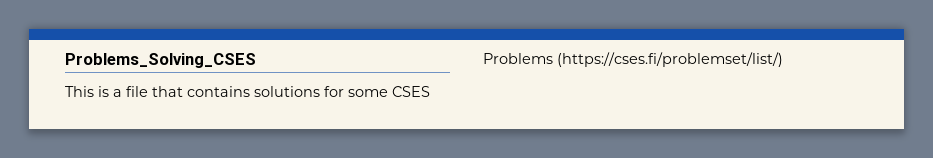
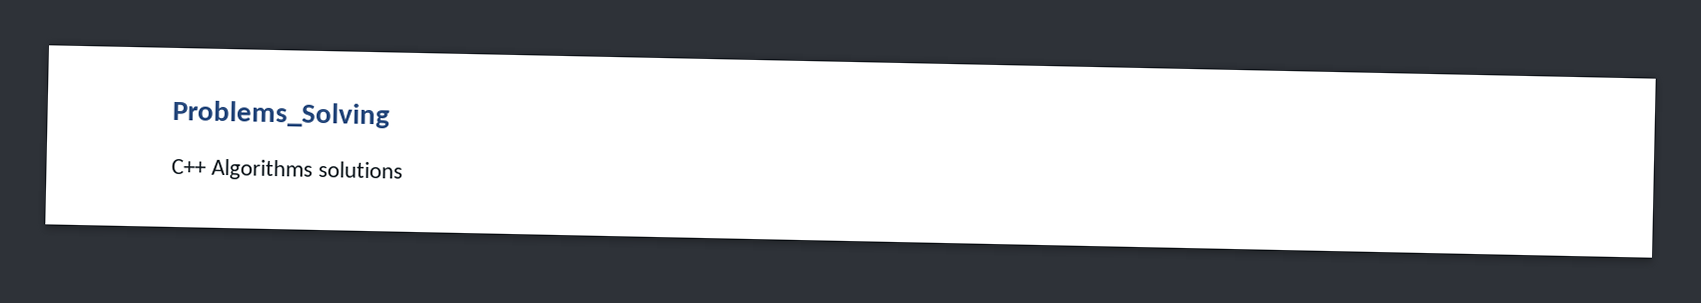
[65,53,256,68] [65,86,430,97] [483,52,783,67] Problems_Solving_CSES // This is a file that contains solutions for some CSES Problems (https://cses.fi/problemset/list/) -> [172,99,390,129] [171,158,404,181] Problems_Solving // C++ Algorithms solutions

